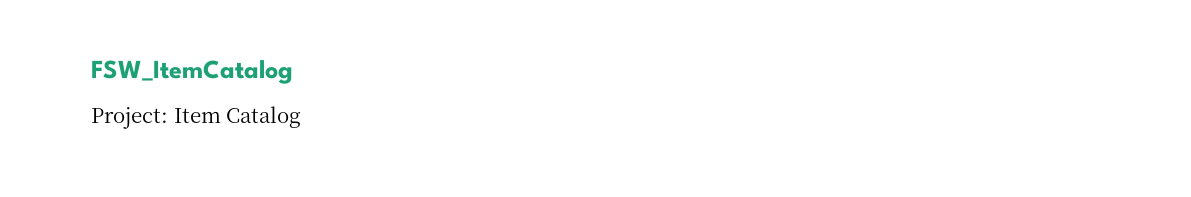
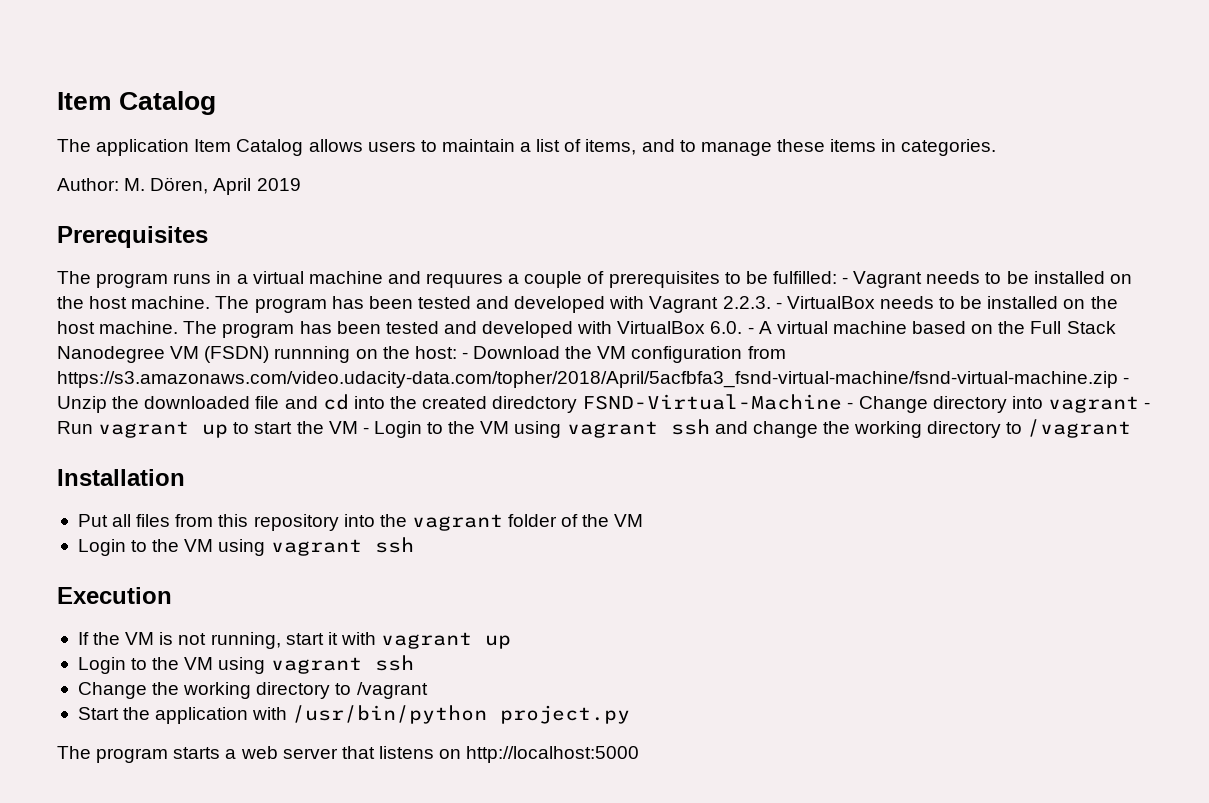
[91,60,293,84] [91,106,302,129] FSW_ItemCatalog // Project: Item Catalog -> [57,91,217,115] [57,139,997,156] [57,177,301,195] [57,226,208,248] [57,271,1132,288] [57,296,1118,313] [57,321,1116,338] [57,346,786,363] [57,371,1130,388] [57,394,1151,413] [57,419,1132,438] [57,469,185,486] [77,514,644,531] [77,537,414,556] [57,587,172,604] [77,632,512,649] [77,655,414,674] [77,682,428,699] [77,705,631,724] [57,746,640,763] Item Catalog // The application Item Catalog allows users to maintain a list of items, and to manage these items in categories. // Author: M. Dören, April 2019 // Prerequisites // The program runs in a virtual machine and requures a couple of prerequisites to be fulfilled: - Vagrant needs to be installed on the host machine. The program has been tested and developed with Vagrant 2.2.3. - VirtualBox needs to be installed on the host machine. The program has been tested and developed with VirtualBox 6.0. - A virtual machine based on the Full Stack Nanodegree VM (FSDN) runnning on the host: - Download the VM configuration from https://s3.amazonaws.com/video.udacity-data.com/topher/2018/April/5acfbfa3_fsnd-virtual-machine/fsnd-virtual-machine.zip - Unzip the downloaded file and cd into the created diredctory FSND-Virtual-Machine - Change directory into vagrant - Run vagrant up to start the VM - Login to the VM using vagrant ssh and change the working directory to /vagrant // Installation // Put all files from this repository into the vagrant folder of the VM // Login to the VM using vagrant ssh // Execution // If the VM is not running, start it with vagrant up // Login to the VM using vagrant ssh // Change the working directory to /vagrant // Start the application with /usr/bin/python project.py // The program starts a web server that listens on http://localhost:5000

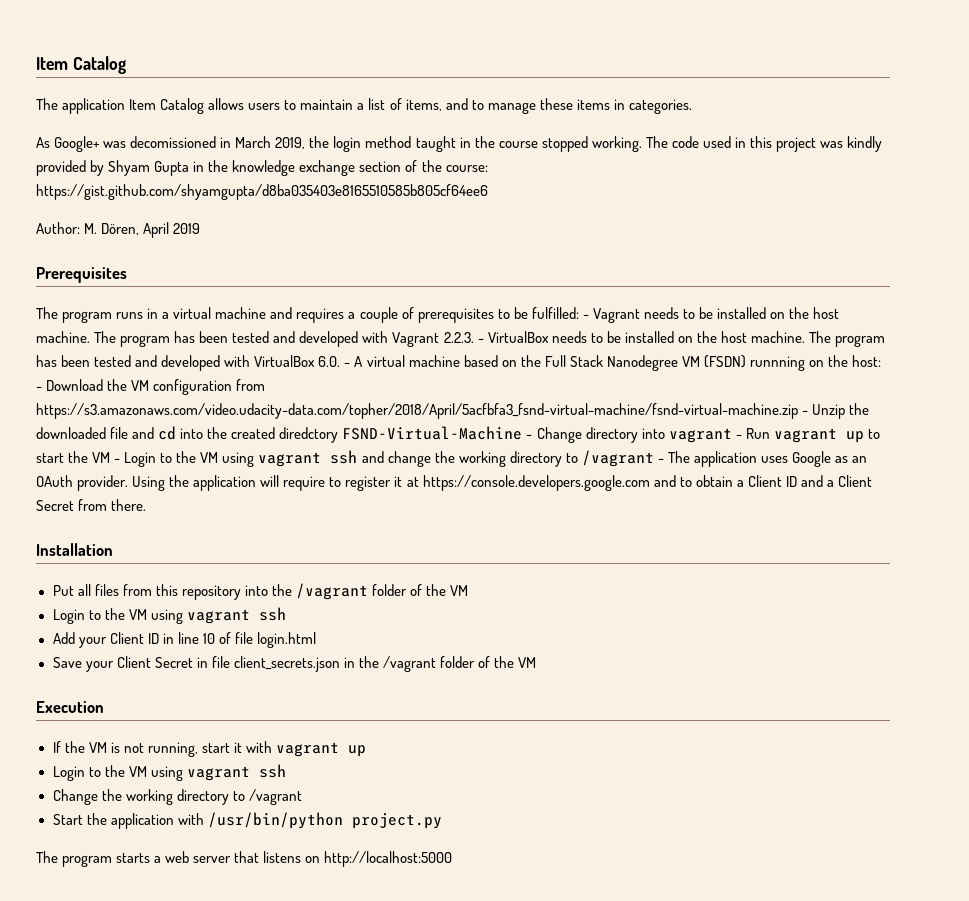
(997, 147) none -> [36,136,883,152] [36,160,488,176] [36,184,488,200] // As Google+ was decomissioned in March 2019, the login method taught in the course stopped working. The code used in this project was kindly provided by Shyam Gupta in the knowledge exchange section of the course: https://gist.github.com/shyamgupta/d8ba035403e8165510585b805cf64ee6
[426,273,504,288] requures -> [296,308,345,323] requires
(1132, 428) none -> [657,451,868,467] [36,475,872,491] [36,499,147,511] - The application uses Google as an OAuth provider. Using the application will require to register it at https://console.developers.google.com and to obtain a Client ID and a Client Secret from there.
[411,514,503,531] vagrant -> [295,583,368,600] /vagrant
(414, 545) none -> [52,632,316,648] [52,656,537,672] // Add your Client ID in line 10 of file login.html // Save your Client Secret in file client_secrets.json in the /vagrant folder of the VM

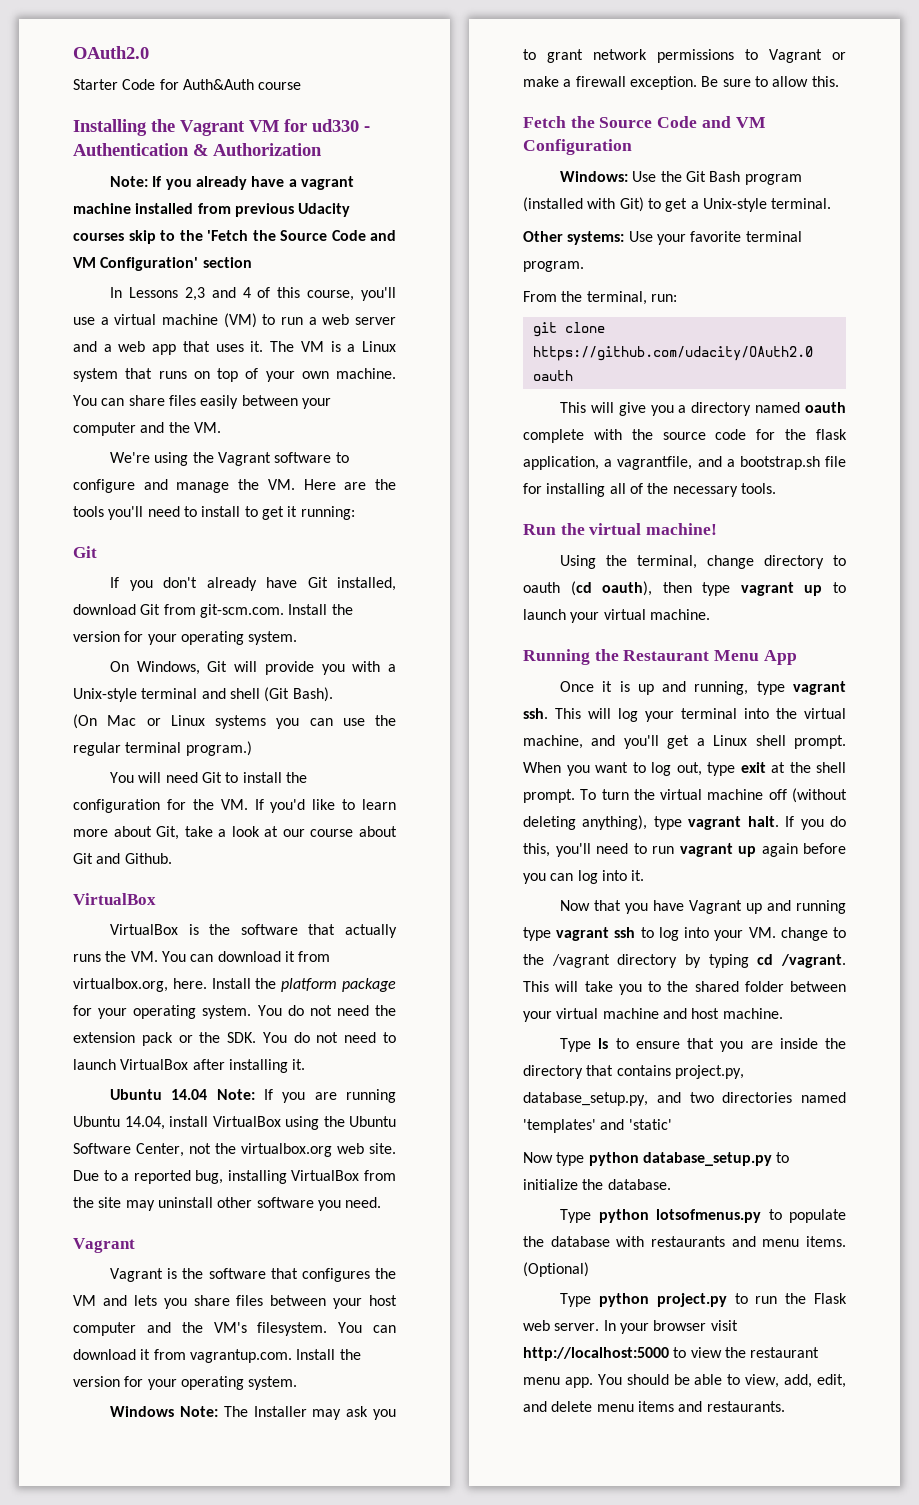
[36,56,126,74] [36,98,692,114] [36,136,883,152] [36,160,488,176] [36,184,488,200] [36,222,201,238] [36,267,127,283] [36,307,840,323] [36,331,886,347] [36,355,882,371] [36,379,266,395] [36,403,870,419] [36,426,880,443] [36,450,868,467] [36,475,872,491] [36,499,147,511] [36,543,113,556] [52,583,469,600] [52,607,286,624] [52,632,316,648] [52,656,537,672] [36,701,104,713] [52,741,366,757] [52,764,286,781] [52,789,302,805] [52,812,442,829] [36,851,453,867] Item Catalog // The application Item Catalog allows users to maintain a list of items, and to manage these items in categories. // As Google+ was decomissioned in March 2019, the login method taught in the course stopped working. The code used in this project was kindly provided by Shyam Gupta in the knowledge exchange section of the course: https://gist.github.com/shyamgupta/d8ba035403e8165510585b805cf64ee6 // Author: M. Dören, April 2019 // Prerequisites // The program runs in a virtual machine and requires a couple of prerequisites to be fulfilled: - Vagrant needs to be installed on the host machine. The program has been tested and developed with Vagrant 2.2.3. - VirtualBox needs to be installed on the host machine. The program has been tested and developed with VirtualBox 6.0. - A virtual machine based on the Full Stack Nanodegree VM (FSDN) runnning on the host: - Download the VM configuration from https://s3.amazonaws.com/video.udacity-data.com/topher/2018/April/5acfbfa3_fsnd-virtual-machine/fsnd-virtual-machine.zip - Unzip the downloaded file and cd into the created diredctory FSND-Virtual-Machine - Change directory into vagrant - Run vagrant up to start the VM - Login to the VM using vagrant ssh and change the working directory to /vagrant - The application uses Google as an OAuth provider. Using the application will require to register it at https://console.developers.google.com and to obtain a Client ID and a Client Secret from there. // Installation // Put all files from this repository into the /vagrant folder of the VM // Login to the VM using vagrant ssh // Add your Client ID in line 10 of file login.html // Save your Client Secret in file client_secrets.json in the /vagrant folder of the VM // Execution // If the VM is not running, start it with vagrant up // Login to the VM using vagrant ssh // Change the working directory to /vagrant // Start the application with /usr/bin/python project.py // The program starts a web server that listens on http://localhost:5000 -> [73,46,149,59] [73,79,302,90] [73,119,370,136] [73,143,322,156] [109,176,354,190] [73,203,351,217] [73,230,396,244] [73,257,252,271] [109,287,396,301] [73,313,396,328] [73,341,397,355] [73,368,396,382] [73,395,331,409] [73,422,221,436] [109,452,349,466] [73,479,396,493] [73,506,355,520] [73,546,97,558] [109,577,396,591] [73,604,353,618] [73,631,298,645] [109,661,396,675] [73,687,333,702] [73,714,396,729] [73,741,252,756] [109,772,307,783] [73,799,396,813] [73,826,397,840] [73,853,172,864] [73,893,156,905] [109,924,397,938] [73,951,331,962] [73,978,396,992] [73,1005,396,1019] [73,1032,396,1046] [73,1059,306,1073] [109,1089,397,1103] [73,1116,396,1130] [73,1143,396,1157] [73,1170,396,1184] [73,1197,382,1211] [73,1238,135,1253] [109,1268,396,1282] [73,1295,397,1309] [73,1322,396,1336] [73,1349,361,1363] [73,1376,298,1390] [109,1406,397,1420] [523,49,846,63] [523,76,839,90] [523,116,766,128] [523,139,632,155] [559,171,802,185] [523,197,832,212] [523,231,802,245] [523,261,584,272] [523,291,677,305] [532,322,605,337] [532,346,813,361] [532,370,573,381] [559,402,846,416] [523,429,847,443] [523,456,846,470] [523,483,776,497] [523,523,718,535] [559,555,846,569] [523,581,846,596] [523,609,710,623] [523,649,797,665] [559,681,846,695] [523,708,846,722] [523,735,846,749] [523,762,846,776] [523,788,847,803] [523,815,846,830] [523,843,846,857] [523,870,645,884] [559,900,846,914] [523,927,846,941] [523,954,846,968] [523,981,846,995] [523,1008,783,1022] [559,1038,846,1052] [523,1065,744,1079] [523,1092,846,1106] [523,1119,672,1133] [523,1152,790,1166] [523,1179,671,1190] [559,1209,846,1223] [523,1236,846,1247] [523,1262,589,1277] [559,1293,847,1307] [523,1320,738,1334] [523,1347,820,1361] [523,1374,846,1388] [523,1401,785,1412] OAuth2.0 // Starter Code for Auth&Auth course // Installing the Vagrant VM for ud330 - Authentication & Authorization // Note: If you already have a vagrant machine installed from previous Udacity courses skip to the 'Fetch the Source Code and VM Configuration' section // In Lessons 2,3 and 4 of this course, you'll use a virtual machine (VM) to run a web server and a web app that uses it. The VM is a Linux system that runs on top of your own machine. You can share files easily between your computer and the VM. // We're using the Vagrant software to configure and manage the VM. Here are the tools you'll need to install to get it running: // Git // If you don't already have Git installed, download Git from git-scm.com. Install the version for your operating system. // On Windows, Git will provide you with a Unix-style terminal and shell (Git Bash). // (On Mac or Linux systems you can use the regular terminal program.) // You will need Git to install the configuration for the VM. If you'd like to learn more about Git, take a look at our course about Git and Github. // VirtualBox // VirtualBox is the software that actually runs the VM. You can download it from virtualbox.org, here. Install the platform package for your operating system. You do not need the extension pack or the SDK. You do not need to launch VirtualBox after installing it. // Ubuntu 14.04 Note: If you are running Ubuntu 14.04, install VirtualBox using the Ubuntu Software Center, not the virtualbox.org web site. Due to a reported bug, installing VirtualBox from the site may uninstall other software you need. // Vagrant // Vagrant is the software that configures the VM and lets you share files between your host computer and the VM's filesystem. You can download it from vagrantup.com. Install the version for your operating system. // Windows Note: The Installer may ask you to grant network permissions to Vagrant or make a firewall exception. Be sure to allow this. // Fetch the Source Code and VM Configuration // Windows: Use the Git Bash program (installed with Git) to get a Unix-style terminal. // Other systems: Use your favorite terminal program. // From the terminal, run: // git clone https://github.com/udacity/OAuth2.0 oauth // This will give you a directory named oauth complete with the source code for the flask application, a vagrantfile, and a bootstrap.sh file for installing all of the necessary tools. // Run the virtual machine! // Using the terminal, change directory to oauth (cd oauth), then type vagrant up to launch your virtual machine. // Running the Restaurant Menu App // Once it is up and running, type vagrant ssh. This will log your terminal into the virtual machine, and you'll get a Linux shell prompt. When you want to log out, type exit at the shell prompt. To turn the virtual machine off (without deleting anything), type vagrant halt. If you do this, you'll need to run vagrant up again before you can log into it. // Now that you have Vagrant up and running type vagrant ssh to log into your VM. change to the /vagrant directory by typing cd /vagrant. This will take you to the shared folder between your virtual machine and host machine. // Type ls to ensure that you are inside the directory that contains project.py, database_setup.py, and two directories named 'templates' and 'static' // Now type python database_setup.py to initialize the database. // Type python lotsofmenus.py to populate the database with restaurants and menu items. (Optional) // Type python project.py to run the Flask web server. In your browser visit http://localhost:5000 to view the restaurant menu app. You should be able to view, add, edit, and delete menu items and restaurants.

